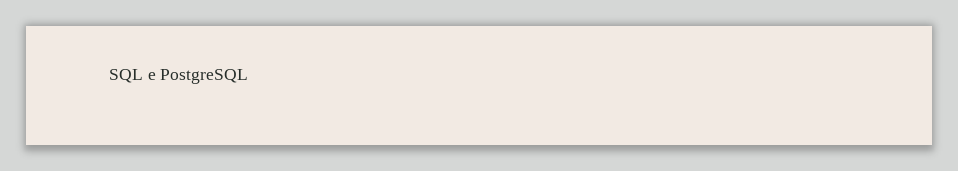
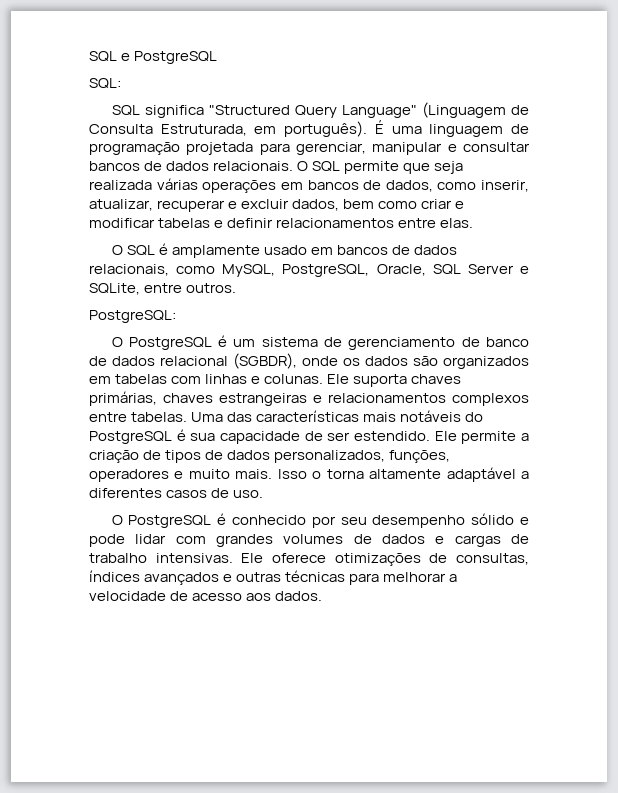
(249, 76) none -> [89,78,121,89] [111,102,529,118] [89,120,529,137] [89,142,530,155] [89,161,464,174] [89,178,529,193] [89,199,465,212] [89,218,474,228] [111,243,457,258] [89,264,530,277] [89,283,237,295] [89,310,176,323] [111,335,529,350] [89,353,529,369] [89,374,462,387] [89,391,529,406] [89,410,484,422] [89,429,529,444] [89,450,451,463] [89,467,530,482] [89,488,264,498] [111,513,529,528] [89,534,529,547] [89,553,529,566] [89,570,458,585] [89,591,323,601] // SQL: // SQL significa "Structured Query Language" (Linguagem de Consulta Estruturada, em português). É uma linguagem de programação projetada para gerenciar, manipular e consultar bancos de dados relacionais. O SQL permite que seja realizada várias operações em bancos de dados, como inserir, atualizar, recuperar e excluir dados, bem como criar e modificar tabelas e definir relacionamentos entre elas. // O SQL é amplamente usado em bancos de dados relacionais, como MySQL, PostgreSQL, Oracle, SQL Server e SQLite, entre outros. // PostgreSQL: // O PostgreSQL é um sistema de gerenciamento de banco de dados relacional (SGBDR), onde os dados são organizados em tabelas com linhas e colunas. Ele suporta chaves primárias, chaves estrangeiras e relacionamentos complexos entre tabelas. Uma das características mais notáveis do PostgreSQL é sua capacidade de ser estendido. Ele permite a criação de tipos de dados personalizados, funções, operadores e muito mais. Isso o torna altamente adaptável a diferentes casos de uso. // O PostgreSQL é conhecido por seu desempenho sólido e pode lidar com grandes volumes de dados e cargas de trabalho intensivas. Ele oferece otimizações de consultas, índices avançados e outras técnicas para melhorar a velocidade de acesso aos dados.

